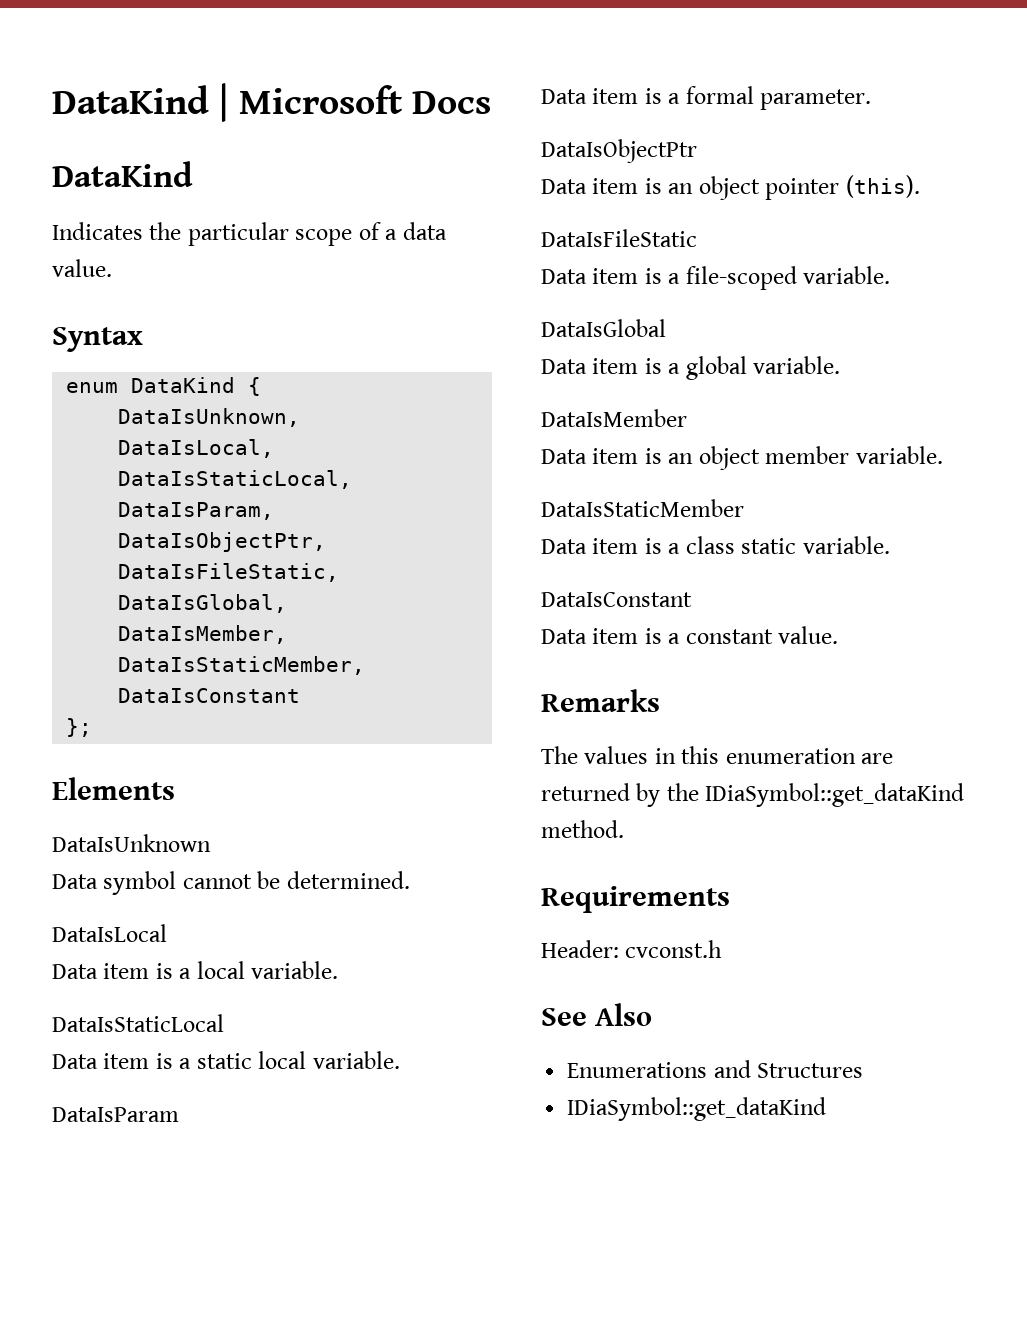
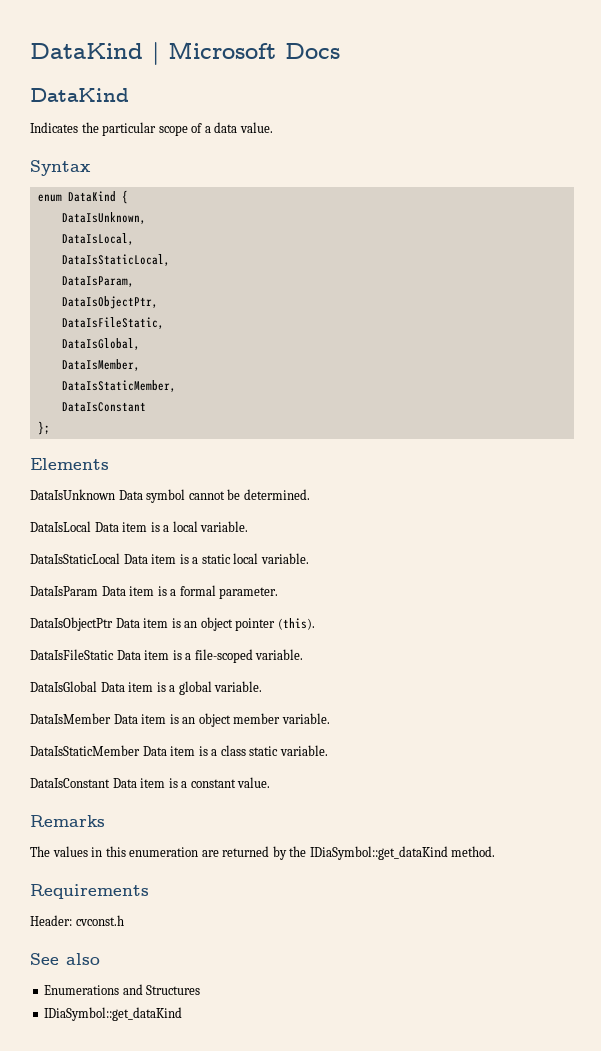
(211, 843) // -> (115, 494) none
(167, 933) // -> (91, 526) none
(224, 1023) // -> (120, 558) none
(179, 1114) // -> (98, 591) none
(697, 151) // -> (113, 624) none
(697, 238) // -> (114, 654) none
(666, 328) // -> (97, 686) none
(687, 418) // -> (111, 718) none
(744, 508) // -> (140, 750) none
(692, 599) // -> (110, 783) none
[595,1003,653,1026] Also -> [66,953,100,965] also

